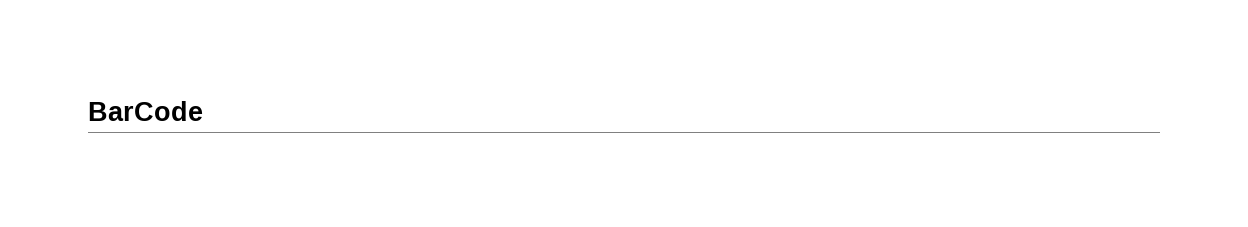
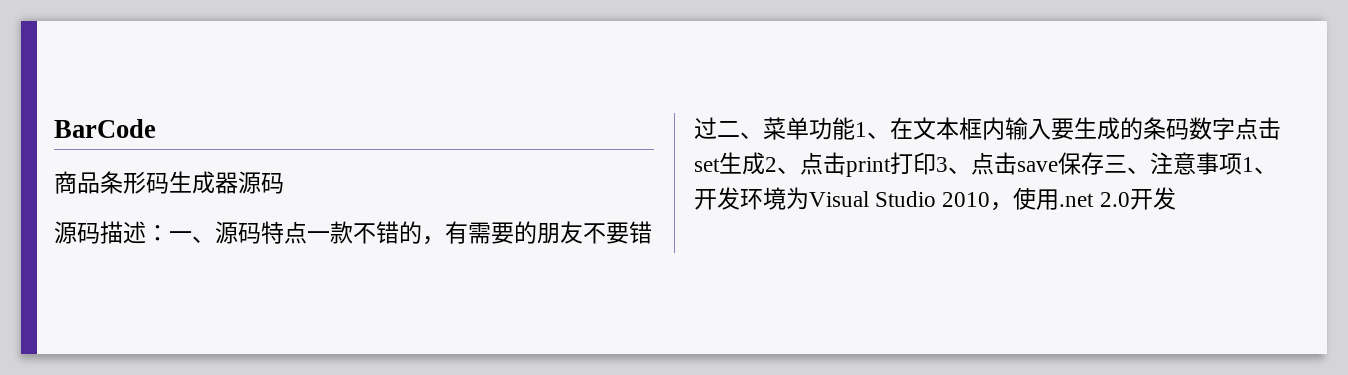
(203, 111) none -> [54,171,284,194] [54,221,652,245] [694,117,1281,140] [694,152,1277,177] [694,187,1176,211] // 商品条形码生成器源码 // 源码描述：一、源码特点一款不错的，有需要的朋友不要错过二、菜单功能1、在文本框内输入要生成的条码数字点击set生成2、点击print打印3、点击save保存三、注意事项1、开发环境为Visual Studio 2010，使用.net 2.0开发

